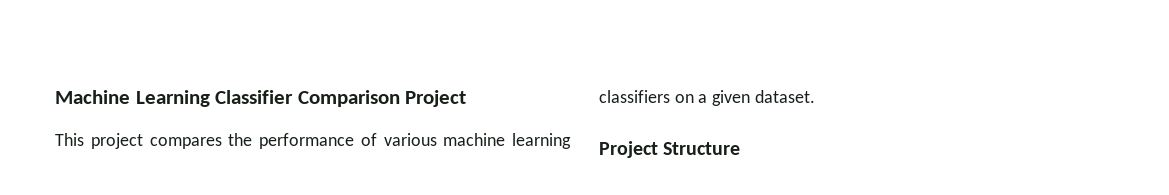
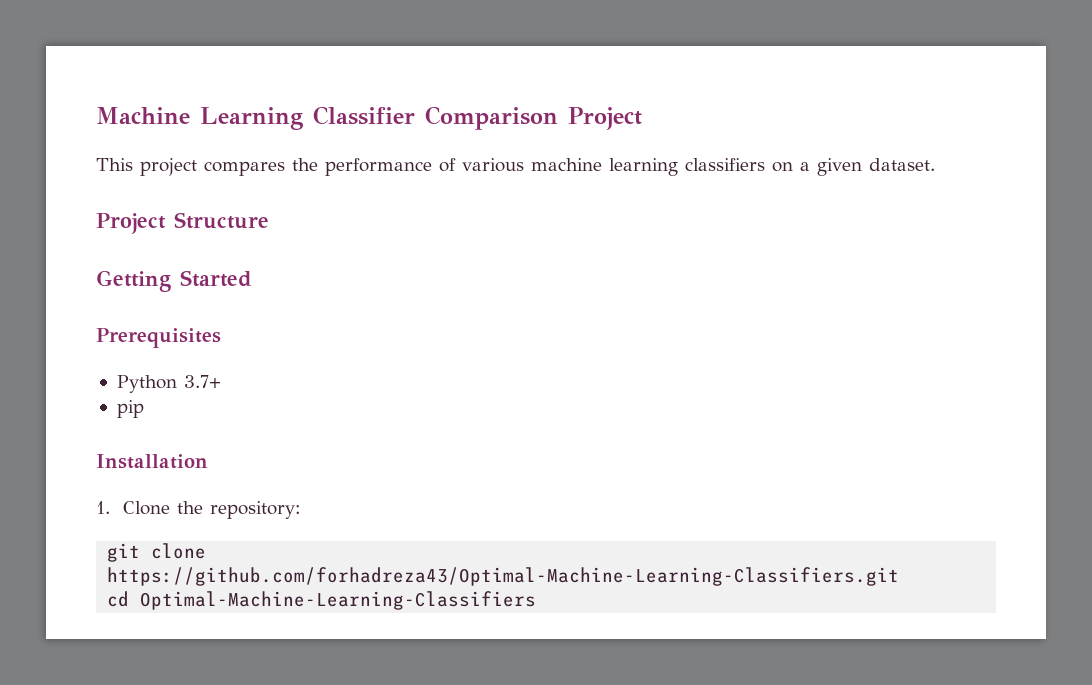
(741, 148) none -> [96,270,252,292] [96,328,221,348] [116,375,221,393] [116,400,144,418] [96,454,208,469] [96,501,302,519] [107,543,207,562] [107,567,900,586] [107,591,537,610] // Getting Started // Prerequisites // Python 3.7+ // pip // Installation // 1. Clone the repository: // git clone https://github.com/forhadreza43/Optimal-Machine-Learning-Classifiers.git // cd Optimal-Machine-Learning-Classifiers

